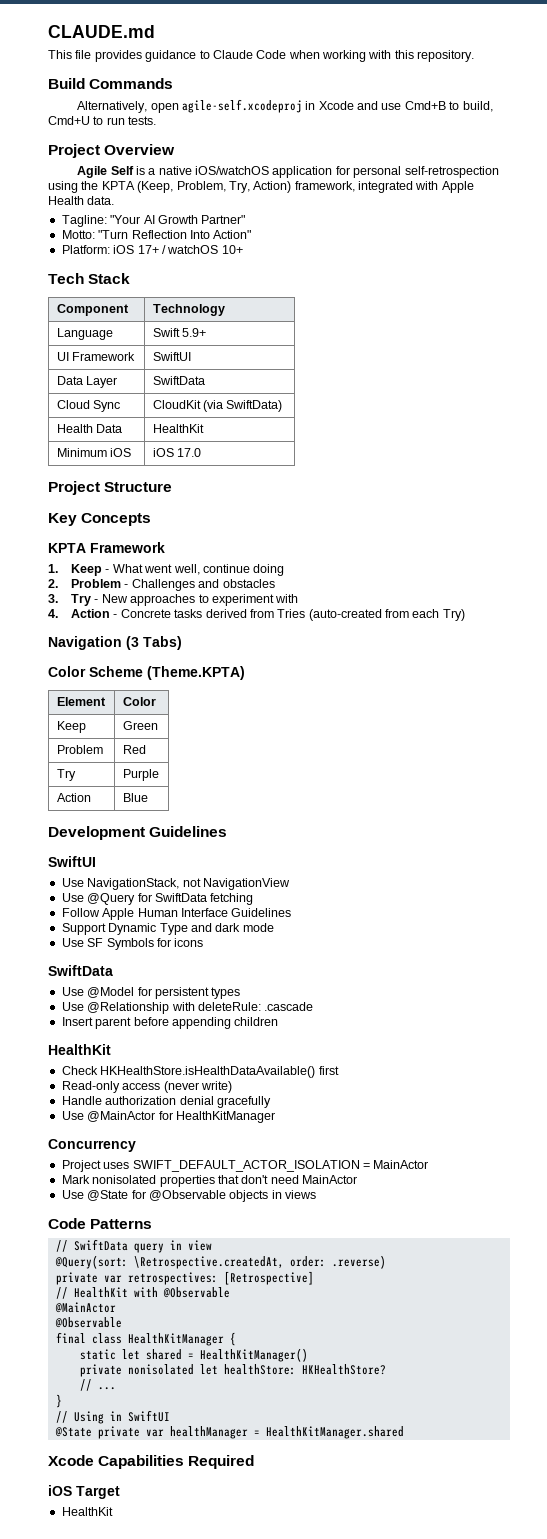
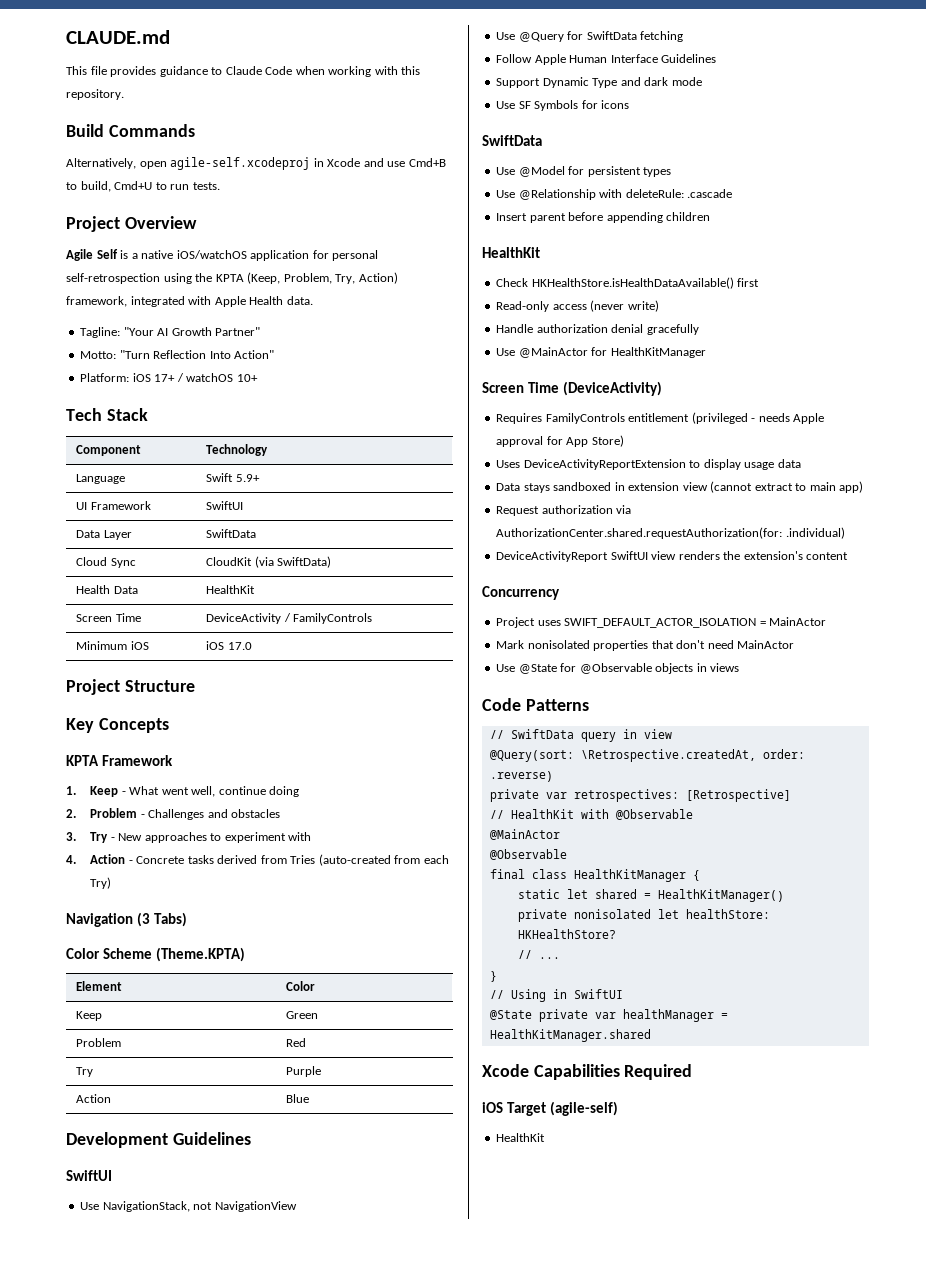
(204, 428) none -> [76,613,141,622] [206,613,373,624] // Screen Time | DeviceActivity / FamilyControls
(275, 1117) none -> [482,381,663,396] [496,412,825,424] [496,435,624,447] [496,459,801,470] [496,481,864,493] [496,505,632,516] [496,527,845,539] [496,551,849,562] // Screen Time (DeviceActivity) // Requires FamilyControls entitlement (privileged - needs Apple approval for App Store) // Uses DeviceActivityReportExtension to display usage data // Data stays sandboxed in extension view (cannot extract to main app) // Request authorization via AuthorizationCenter.shared.requestAuthorization(for: .individual) // DeviceActivityReport SwiftUI view renders the extension's content
(120, 1492) none -> [550,1101,619,1116] (agile-self)

